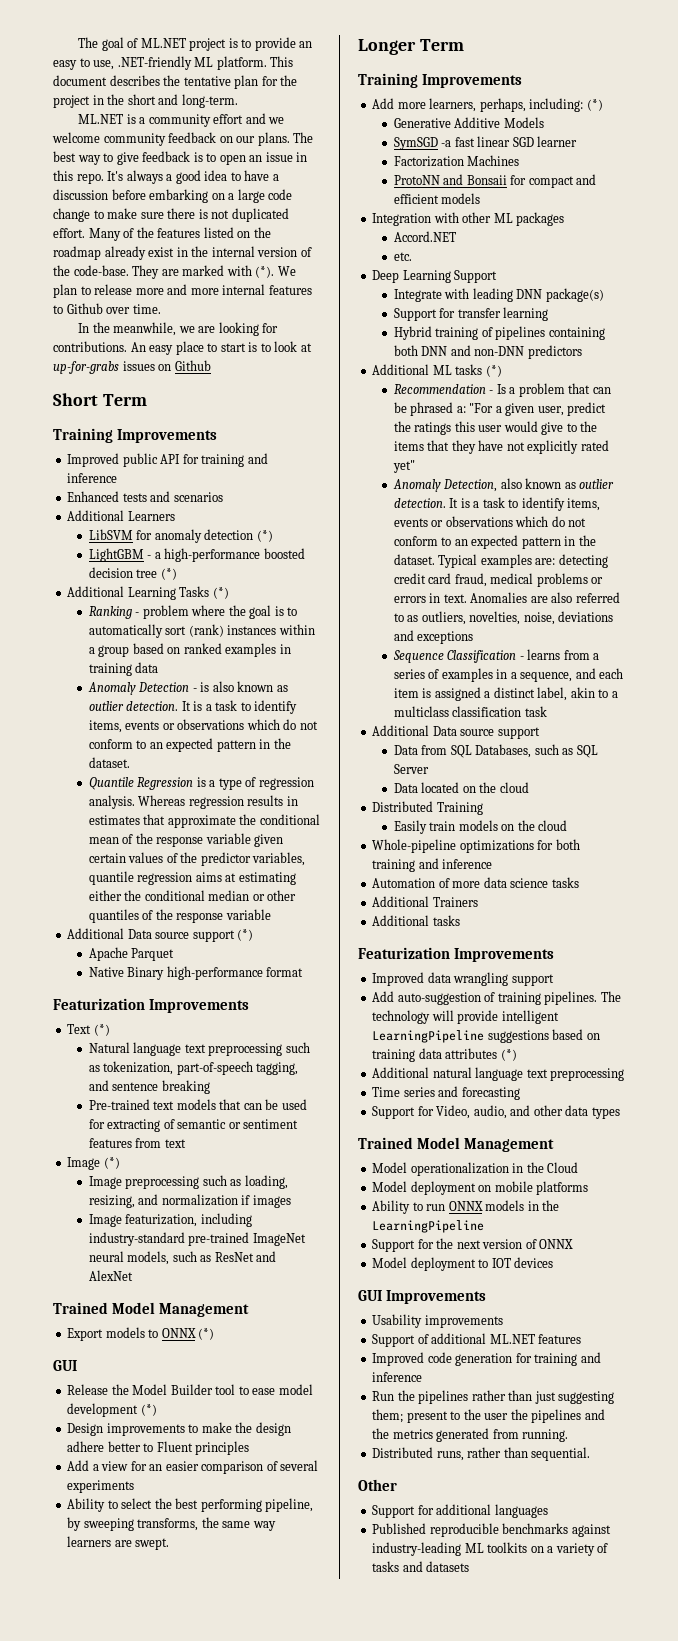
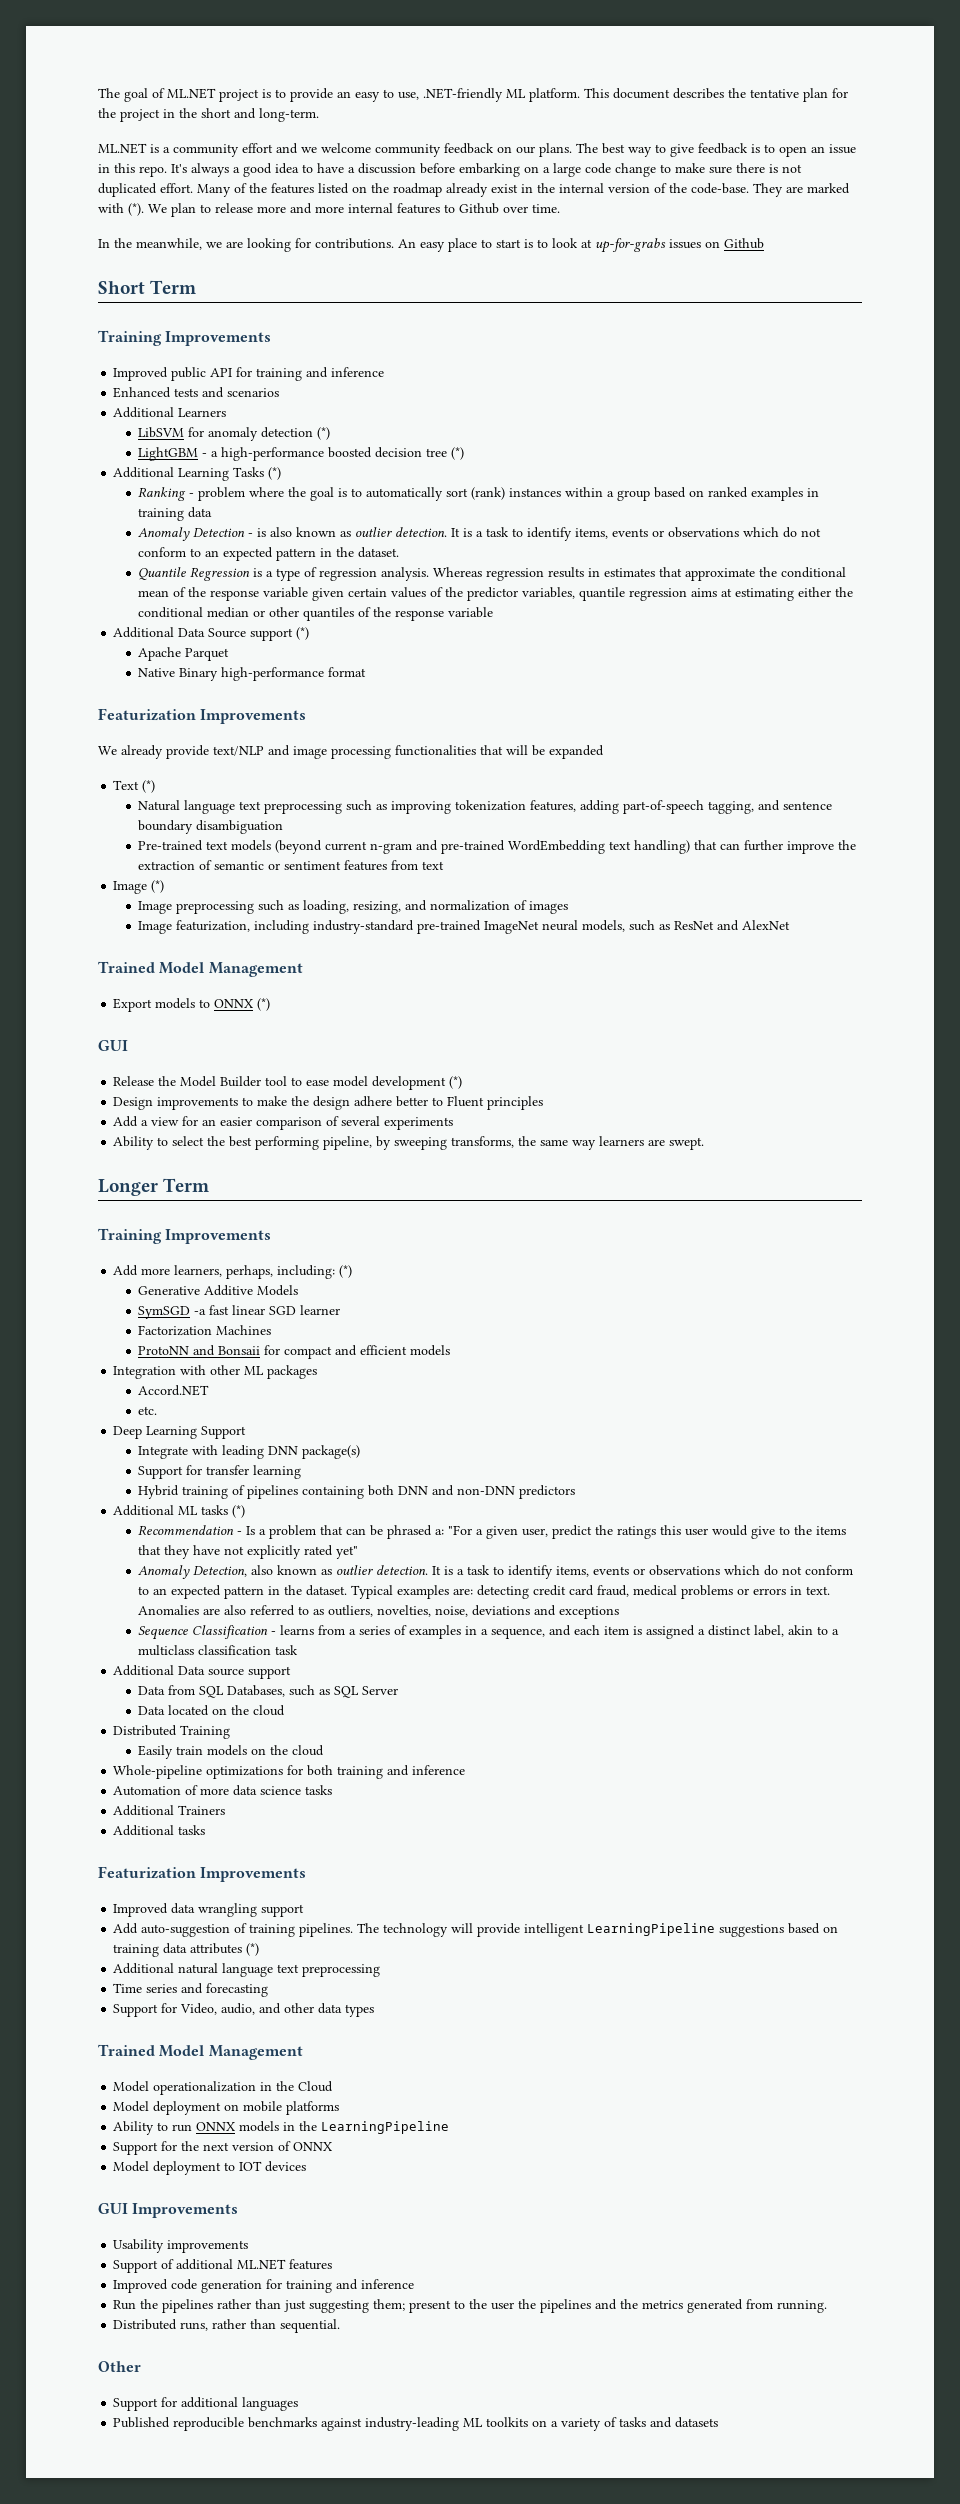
[155,932,190,939] source -> [208,628,247,638] Source
(250, 1006) none -> [98,745,604,759] // We already provide text/NLP and image processing functionalities that will be expanded
[103,1061,174,1075] tokenization, -> [391,800,620,814] improving tokenization features, adding
[161,1080,210,1094] breaking -> [138,820,284,834] boundary disambiguation
[219,1099,307,1110] [88,1119,161,1132] that can be used for extracting -> [275,840,857,854] [138,861,196,870] (beyond current n-gram and pre-trained WordEmbedding text handling) that can further improve the extraction
[241,1195,251,1205] if -> [514,900,528,910] of

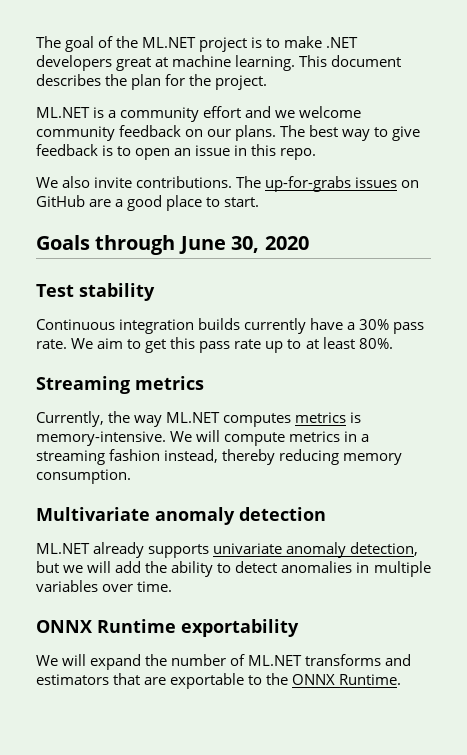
(165, 93) none -> [116,36,139,48] the
[290,88,580,102] provide an easy to use, .NET-friendly ML platform. -> [284,36,359,48] [36,55,296,71] make .NET developers great at machine learning.
[750,89,799,98] tentative -> (128, 80) none
[120,108,319,122] project in the short and long-term. -> [215,75,268,90] project.
[171,163,802,177] [98,183,850,197] [98,203,560,217] [98,238,764,253] [98,280,197,294] [98,330,272,346] [113,367,385,381] [113,387,280,398] [113,407,227,418] [138,427,331,441] [138,447,465,461] [113,467,282,481] [138,487,820,501] [138,507,213,521] [138,527,822,541] [138,547,400,561] [138,567,847,581] [138,587,854,601] [138,607,494,621] [113,627,310,641] [138,647,230,661] [138,667,367,681] [98,708,307,724] [98,745,604,759] [113,780,156,793] [138,800,833,814] [138,820,284,834] [138,840,857,854] [138,860,445,871] [113,880,165,894] [138,900,569,914] [138,920,791,934] [98,961,303,977] [113,998,271,1012] [98,1040,128,1051] [113,1076,463,1090] [113,1096,544,1110] [113,1116,454,1130] [113,1136,705,1150] [98,1178,210,1196] [98,1228,272,1244] [113,1265,353,1279] [138,1285,299,1296] [138,1305,341,1319] [138,1325,272,1336] [138,1345,451,1359] [113,1365,318,1379] [138,1385,210,1396] [138,1406,158,1415] [113,1426,247,1439] [138,1445,361,1459] [138,1465,302,1479] [138,1485,576,1499] [113,1505,246,1518] [138,1525,847,1539] [138,1545,359,1559] [138,1565,854,1579] [138,1585,831,1599] [138,1605,620,1619] [138,1625,840,1640] [138,1645,299,1656] [113,1665,292,1679] [138,1685,399,1698] [138,1705,286,1716] [113,1725,231,1739] [138,1745,325,1759] [113,1765,466,1779] [113,1785,333,1796] [113,1805,226,1816] [113,1825,206,1836] [98,1866,307,1882] [113,1903,305,1917] [113,1923,839,1937] [113,1943,260,1957] [113,1963,381,1977] [113,1983,269,1997] [113,2003,375,2017] [98,2044,303,2060] [113,2081,334,2095] [113,2101,340,2115] [113,2121,450,2135] [113,2141,334,2155] [113,2161,307,2175] [98,2203,239,2218] [113,2239,249,2253] [113,2259,333,2273] [113,2279,415,2293] [113,2299,828,2313] [113,2319,341,2333] [98,2361,141,2372] [113,2397,299,2411] [113,2417,719,2431] It's always a good idea to have a discussion before embarking on a large code change to make sure there is not duplicated effort. Many of the features listed on the roadmap already exist in the internal version of the code-base. They are marked with (*). We plan to release more and more internal features to Github over time. // In the meanwhile, we are looking for contributions. An easy place to start is to look at up-for-grabs issues on Github // Short Term // Training Improvements // Improved public API for training and inference // Enhanced tests and scenarios // Additional Learners // LibSVM for anomaly detection (*) // LightGBM - a high-performance boosted decision tree (*) // Additional Learning Tasks (*) // Ranking - problem where the goal is to automatically sort (rank) instances within a group based on ranked examples in training data // Anomaly Detection - is also known as outlier detection. It is a task to identify items, events or observations which do not conform to an expected pattern in the dataset. // Quantile Regression is a type of regression analysis. Whereas regression results in estimates that approximate the conditional mean of the response variable given certain values of the predictor variables, quantile regression aims at estimating either the conditional median or other quantiles of the response variable // Additional Data Source support (*) // Apache Parquet // Native Binary high-performance format // Featurization Improvements // We already provide text/NLP and image processing functionalities that will be expanded // Text (*) // Natural language text preprocessing such as improving tokenization features, adding part-of-speech tagging, and sentence boundary disambiguation // Pre-trained text models (beyond current n-gram and pre-trained WordEmbedding text handling) that can further improve the extraction of semantic or sentiment features from text // Image (*) // Image preprocessing such as loading, resizing, and normalization of images // Image featurization, including industry-standard pre-trained ImageNet neural models, such as ResNet and AlexNet // Trained Model Management // Export models to ONNX (*) // GUI // Release the Model Builder tool to ease model development (*) // Design improvements to make the design adhere better to Fluent principles // Add a view for an easier comparison of several experiments // Ability to select the best performing pipeline, by sweeping transforms, the same way learners are swept. // Longer Term // Training Improvements // Add more learners, perhaps, including: (*) // Generative Additive Models // SymSGD -a fast linear SGD learner // Factorization Machines // ProtoNN and Bonsaii for compact and efficient models // Integration with other ML packages // Accord.NET // etc. // Deep Learning Support // Integrate with leading DNN package(s) // Support for transfer learning // Hybrid training of pipelines containing both DNN and non-DNN predictors // Additional ML tasks (*) // Recommendation - Is a problem that can be phrased a: "For a given user, predict the ratings this user would give to the items that they have not explicitly rated yet" // Anomaly Detection, also known as outlier detection. It is a task to identify items, events or observations which do not conform to an expected pattern in the dataset. Typical examples are: detecting credit card fraud, medical problems or errors in text. Anomalies are also referred to as outliers, novelties, noise, deviations and exceptions // Sequence Classification - learns from a series of examples in a sequence, and each item is assigned a distinct label, akin to a multiclass classification task // Additional Data source support // Data from SQL Databases, such as SQL Server // Data located on the cloud // Distributed Training // Easily train models on the cloud // Whole-pipeline optimizations for both training and inference // Automation of more data science tasks // Additional Trainers // Additional tasks // Featurization Improvements // Improved data wrangling support // Add auto-suggestion of training pipelines. The technology will provide intelligent LearningPipeline suggestions based on training data attributes (*) // Additional natural language text preprocessing // Time series and forecasting // Support for Video, audio, and other data types // Trained Model Management // Model operationalization in the Cloud // Model deployment on mobile platforms // Ability to run ONNX models in the LearningPipeline // Support for the next version of ONNX // Model deployment to IOT devices // GUI Improvements // Usability improvements // Support of additional ML.NET features // Improved code generation for training and inference // Run the pipelines rather than just suggesting them; present to the user the pipelines and the metrics generated from running. // Distributed runs, rather than sequential. // Other // Support for additional languages // Published reproducible benchmarks against industry-leading ML toolkits on a variety of tasks and datasets -> [36,176,420,192] [36,195,260,211] [36,235,309,255] [36,283,155,301] [36,318,425,334] [36,337,393,353] [36,376,204,394] [36,411,362,427] [36,430,370,446] [36,449,403,465] [36,469,131,484] [36,507,326,525] [36,542,419,558] [36,561,431,577] [36,580,173,592] [36,619,299,637] [36,654,412,670] [36,673,402,689] // We also invite contributions. The up-for-grabs issues on GitHub are a good place to start. // Goals through June 30, 2020 // Test stability // Continuous integration builds currently have a 30% pass rate. We aim to get this pass rate up to at least 80%. // Streaming metrics // Currently, the way ML.NET computes metrics is memory-intensive. We will compute metrics in a streaming fashion instead, thereby reducing memory consumption. // Multivariate anomaly detection // ML.NET already supports univariate anomaly detection, but we will add the ability to detect anomalies in multiple variables over time. // ONNX Runtime exportability // We will expand the number of ML.NET transforms and estimators that are exportable to the ONNX Runtime.

